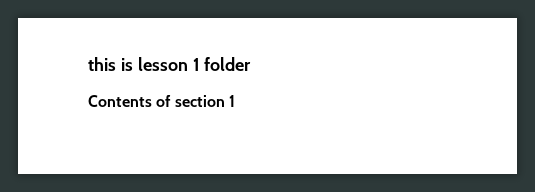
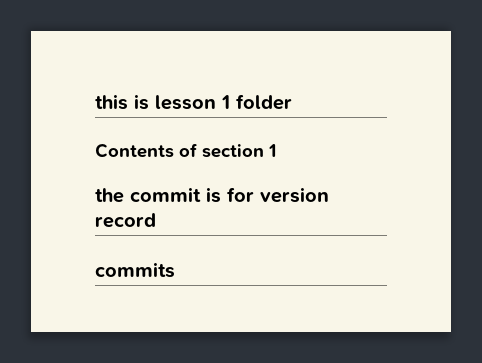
(235, 101) none -> [95,187,329,203] [95,213,156,228] [95,262,175,278] // the commit is for version record // commits

